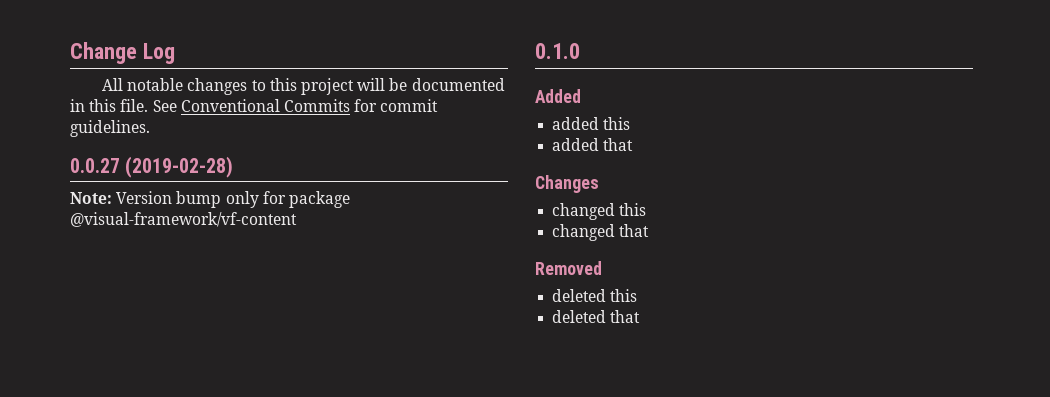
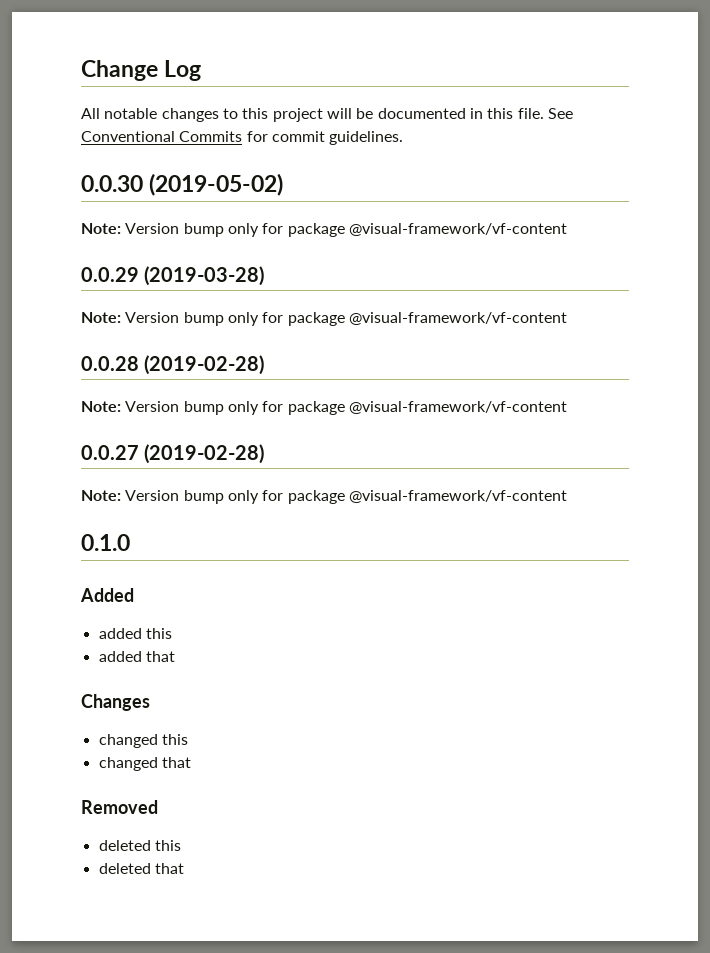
(150, 128) none -> [81,173,284,196] [81,223,567,237] [81,266,265,286] [81,312,567,326] [81,355,265,375] [81,401,567,415] // 0.0.30 (2019-05-02) // Note: Version bump only for package @visual-framework/vf-content // 0.0.29 (2019-03-28) // Note: Version bump only for package @visual-framework/vf-content // 0.0.28 (2019-02-28) // Note: Version bump only for package @visual-framework/vf-content

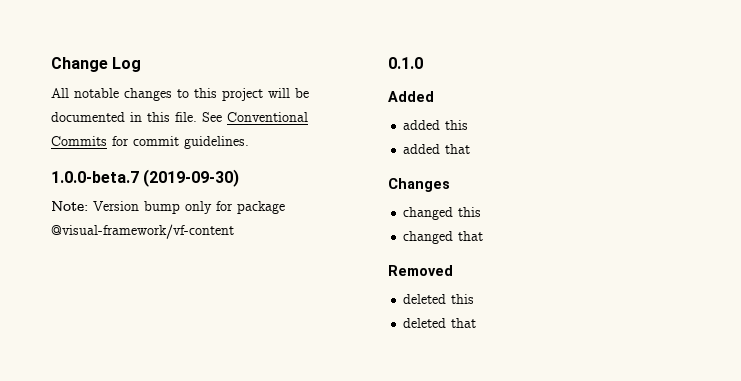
[81,173,284,196] [81,223,567,237] [81,266,265,286] [81,312,567,326] [81,355,265,375] [81,401,567,415] [81,444,265,464] 0.0.30 (2019-05-02) // Note: Version bump only for package @visual-framework/vf-content // 0.0.29 (2019-03-28) // Note: Version bump only for package @visual-framework/vf-content // 0.0.28 (2019-02-28) // Note: Version bump only for package @visual-framework/vf-content // 0.0.27 (2019-02-28) -> [51,169,240,187] 1.0.0-beta.7 (2019-09-30)

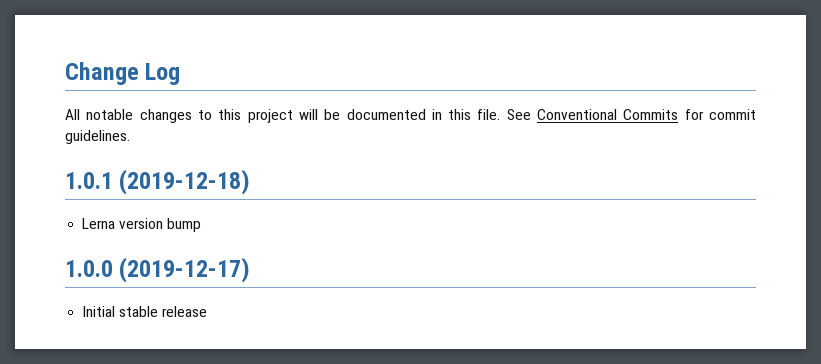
[51,169,240,187] [51,201,285,214] [51,224,234,239] [388,57,423,69] [388,91,434,102] [403,120,469,130] [403,144,471,154] [388,178,450,192] [403,207,482,220] [403,231,484,244] [388,265,453,276] [403,294,475,304] [403,318,477,328] 1.0.0-beta.7 (2019-09-30) // Note: Version bump only for package @visual-framework/vf-content // 0.1.0 // Added // added this // added that // Changes // changed this // changed that // Removed // deleted this // deleted that -> [65,169,251,195] [82,218,202,232] [65,257,251,283] [82,306,208,317] 1.0.1 (2019-12-18) // Lerna version bump // 1.0.0 (2019-12-17) // Initial stable release

